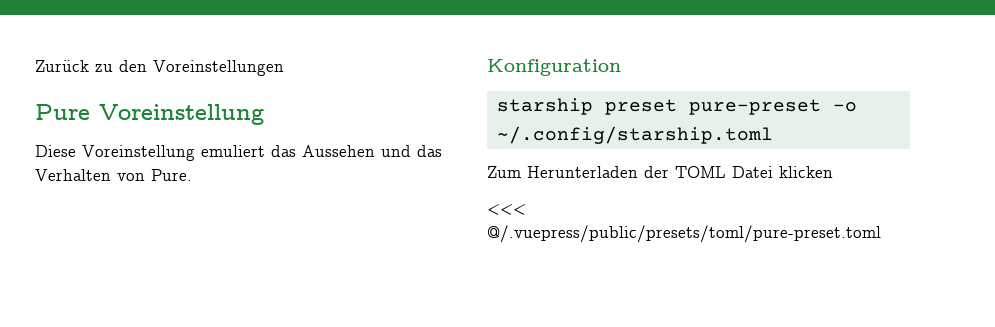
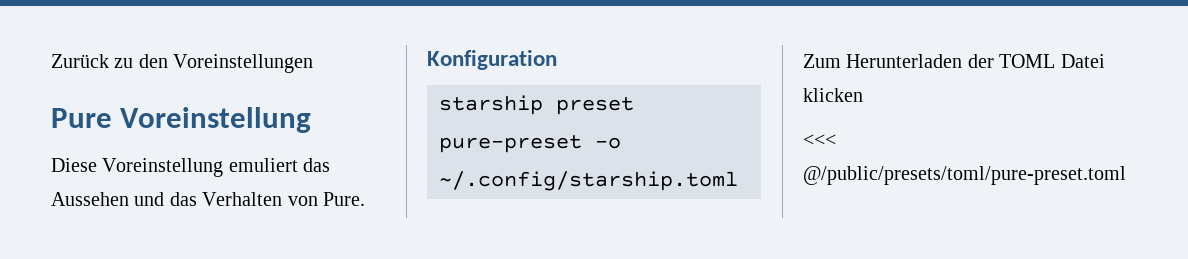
[487,225,881,243] @/.vuepress/public/presets/toml/pure-preset.toml -> [803,166,1126,185] @/public/presets/toml/pure-preset.toml

